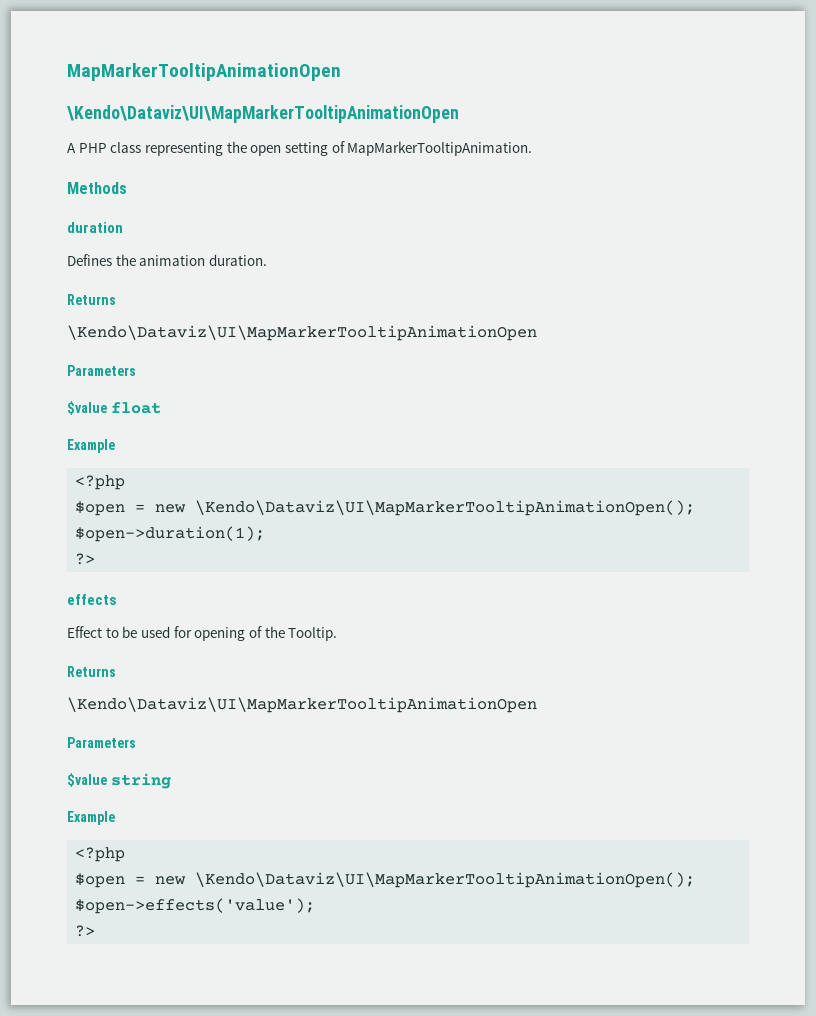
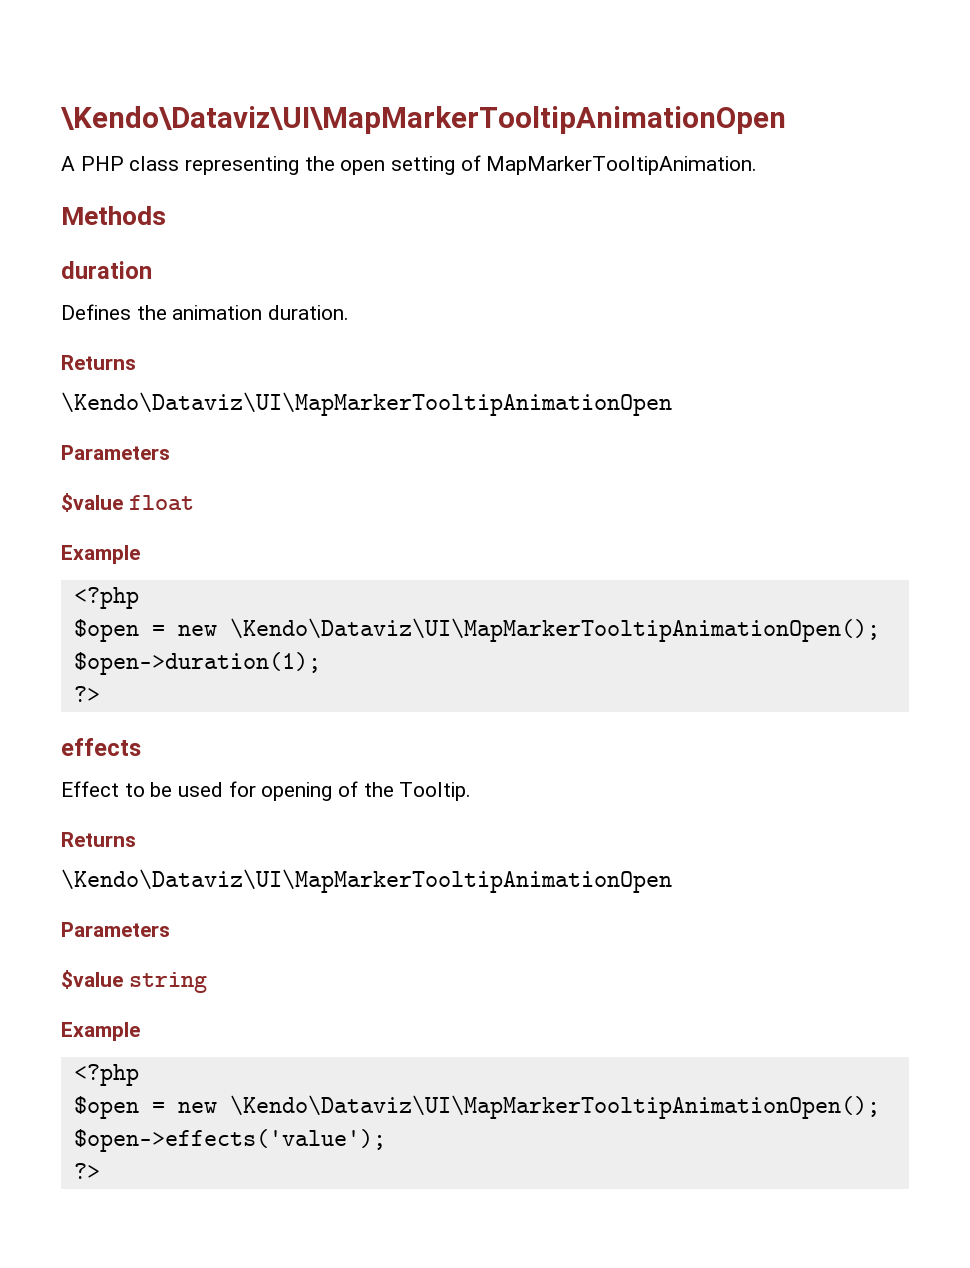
[67,63,341,81] MapMarkerTooltipAnimationOpen // -> (61, 120) none

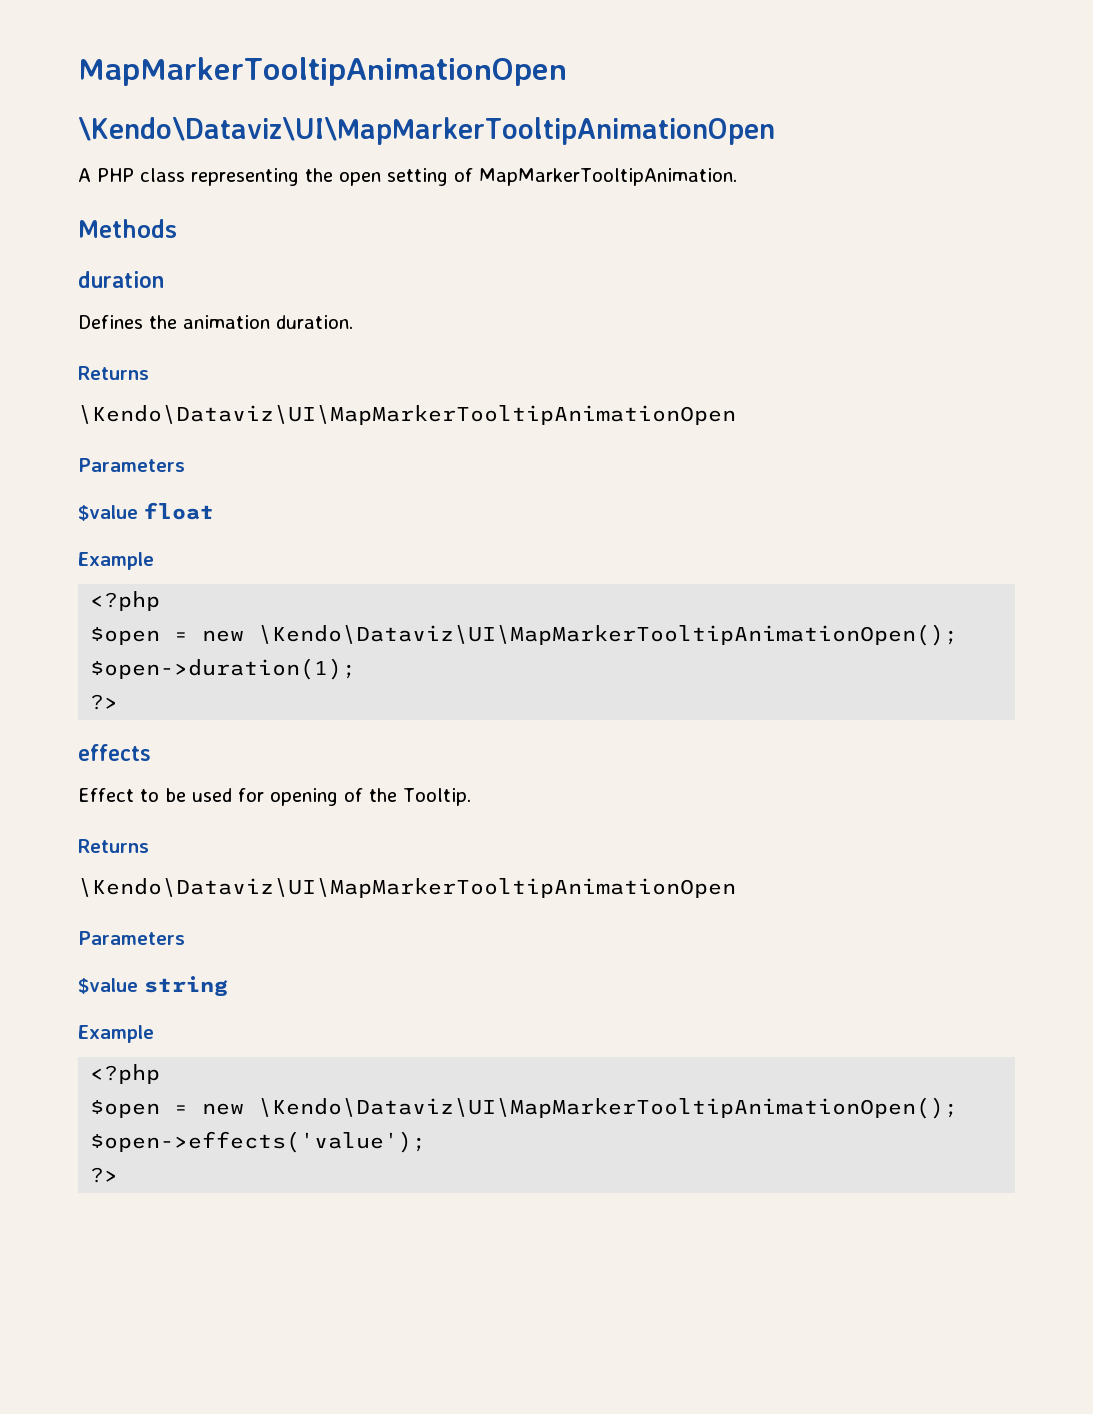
(61, 120) none -> [78,57,567,86] MapMarkerTooltipAnimationOpen //

